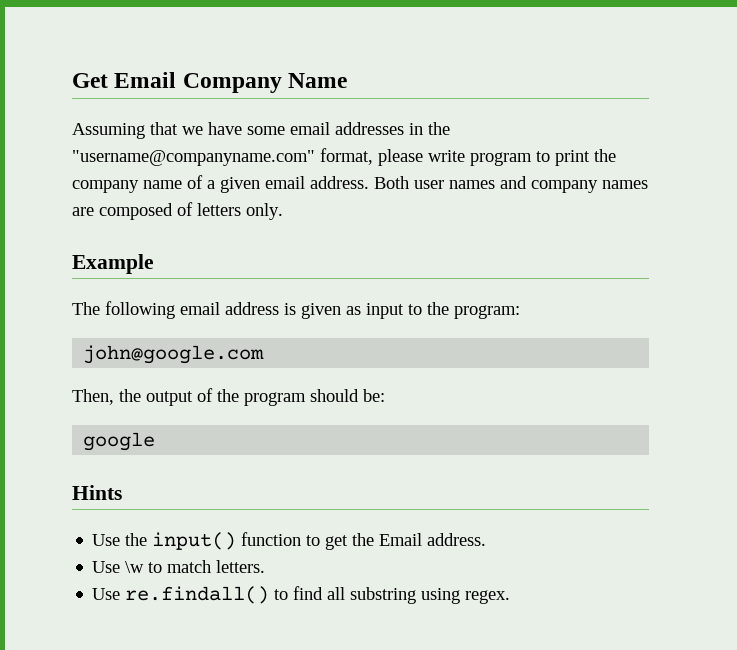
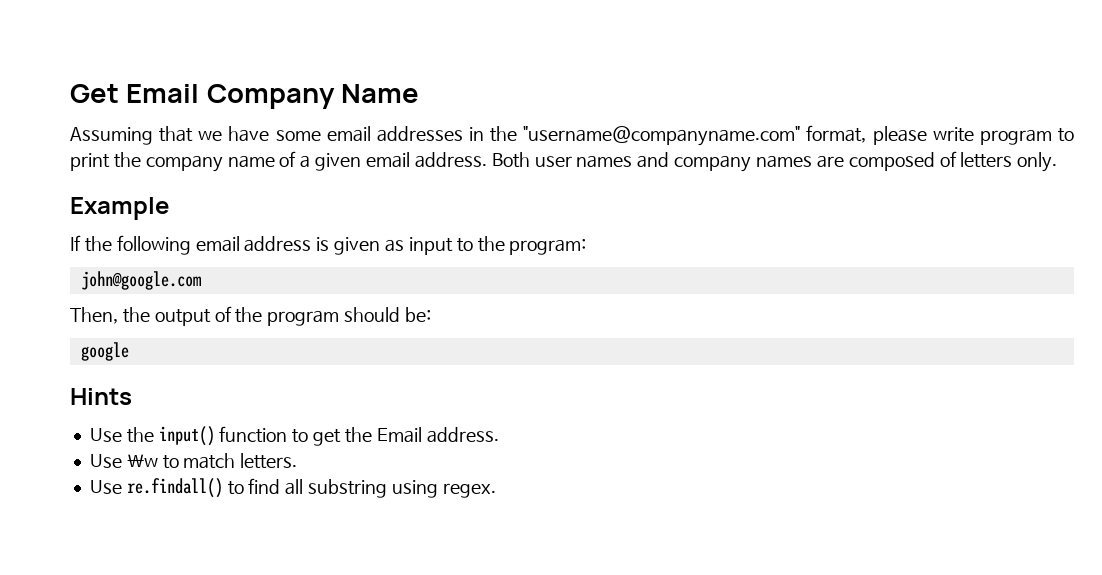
[72,302,100,315] The -> [70,235,112,252] If the

